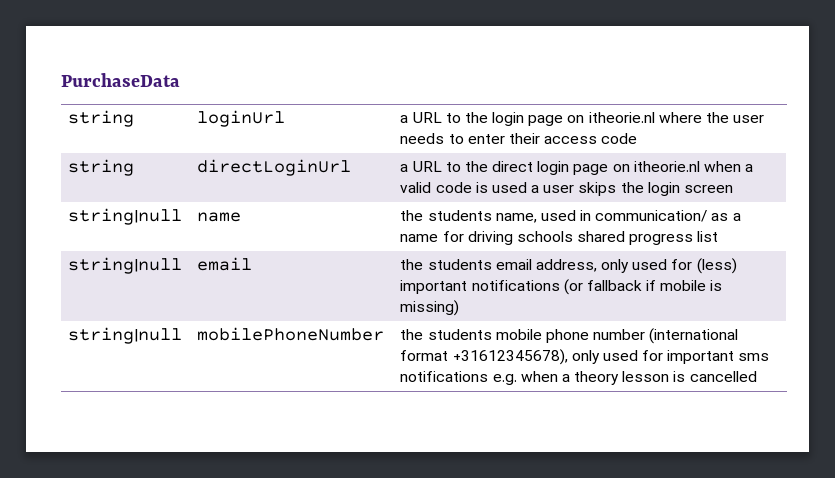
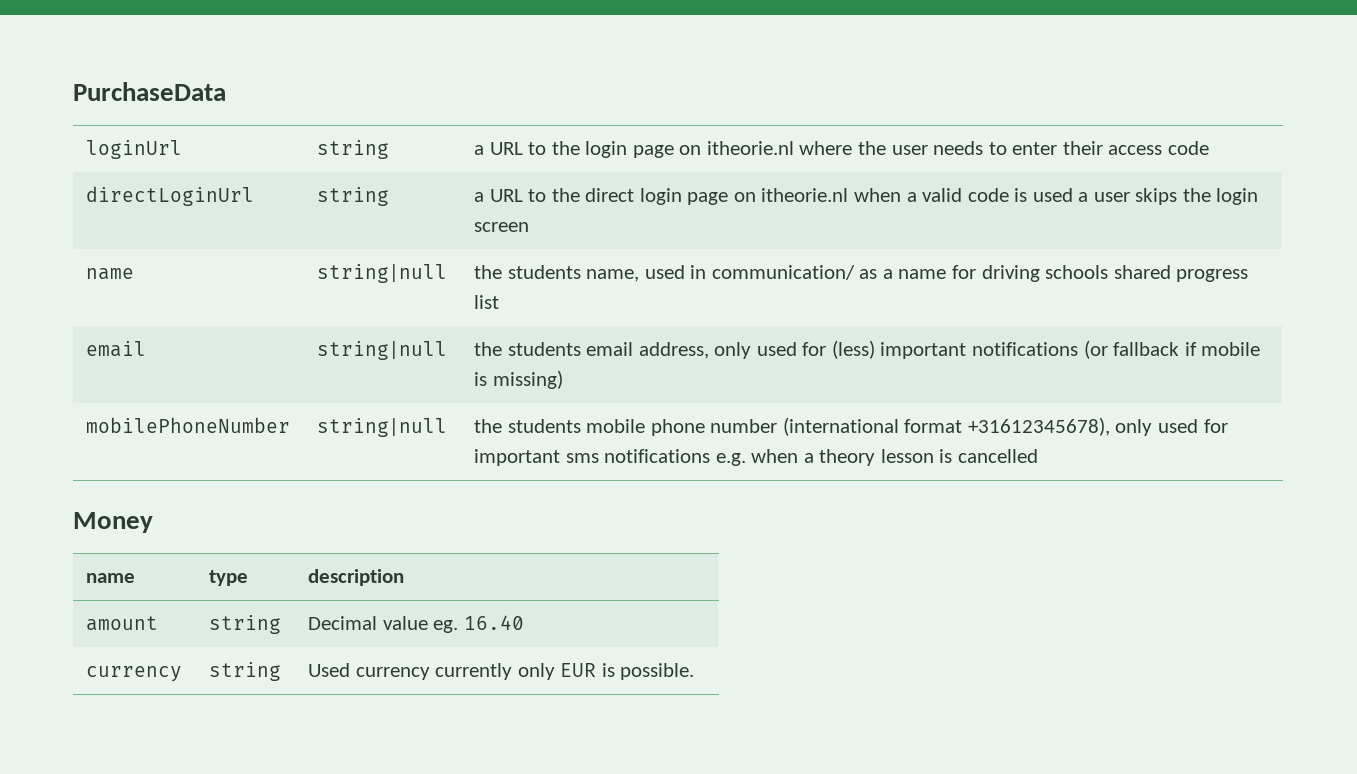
[68,110,135,127] [197,110,286,127] string | loginUrl -> [86,140,183,159] [317,140,390,159] loginUrl | string
[68,159,135,176] [197,159,352,176] string | directLoginUrl -> [86,186,255,206] [317,187,390,206] directLoginUrl | string
[68,208,183,225] [197,212,242,222] string|null | name -> [86,268,135,280] [317,264,448,283] name | string|null
[68,257,183,274] [197,257,253,271] string|null | email -> [86,341,147,357] [317,341,448,360] email | string|null
[68,327,183,344] [197,327,385,341] string|null | mobilePhoneNumber -> [86,417,291,433] [317,418,448,437] mobilePhoneNumber | string|null
(757, 376) none -> [73,512,153,533] [86,573,136,583] [209,570,249,586] [308,569,405,586] [86,616,159,631] [209,615,282,634] [308,615,524,633] [86,666,183,682] [209,662,282,681] [308,663,695,680] // Money // name | type | description // amount | string | Decimal value eg. 16.40 // currency | string | Used currency currently only EUR is possible.

